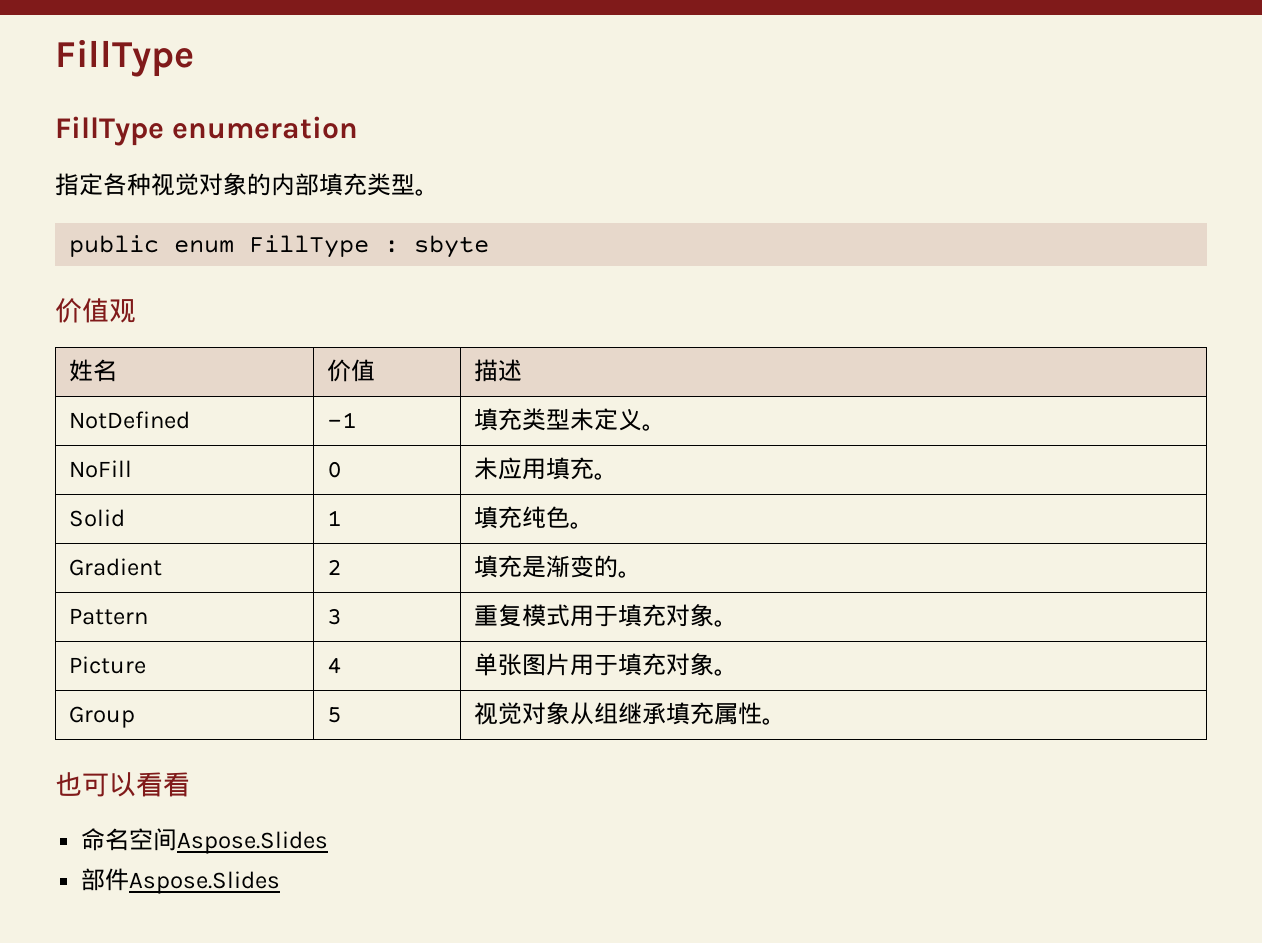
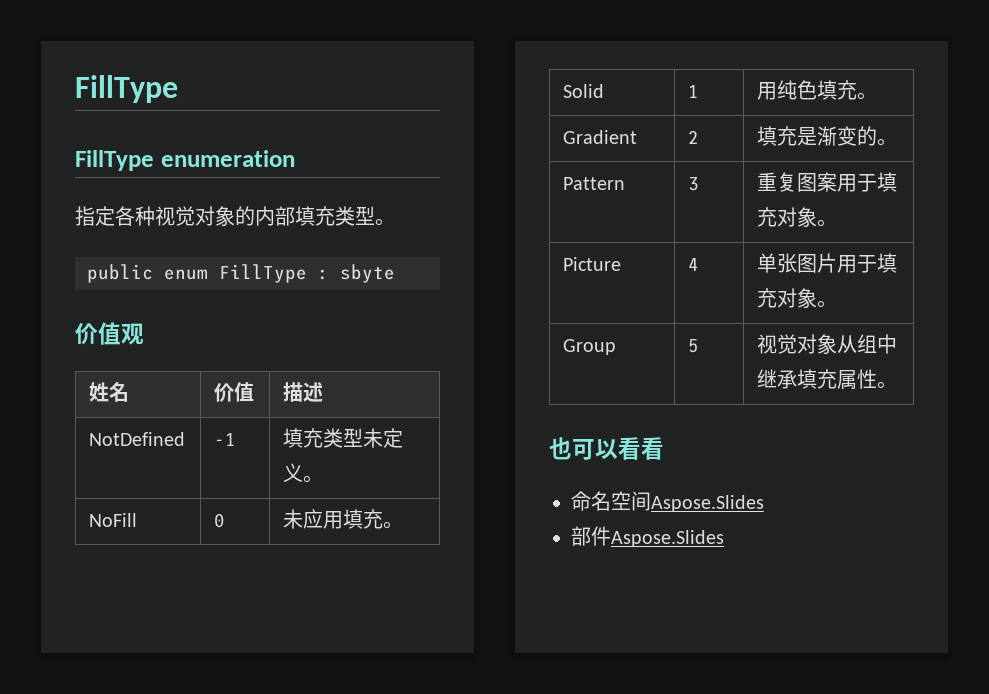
[474,506,571,529] 填充纯色 -> [757,80,858,100] 用纯色填充
[522,604,571,627] 模式 -> [797,172,838,192] 图案
(619, 713) none -> [877,334,898,354] 中

